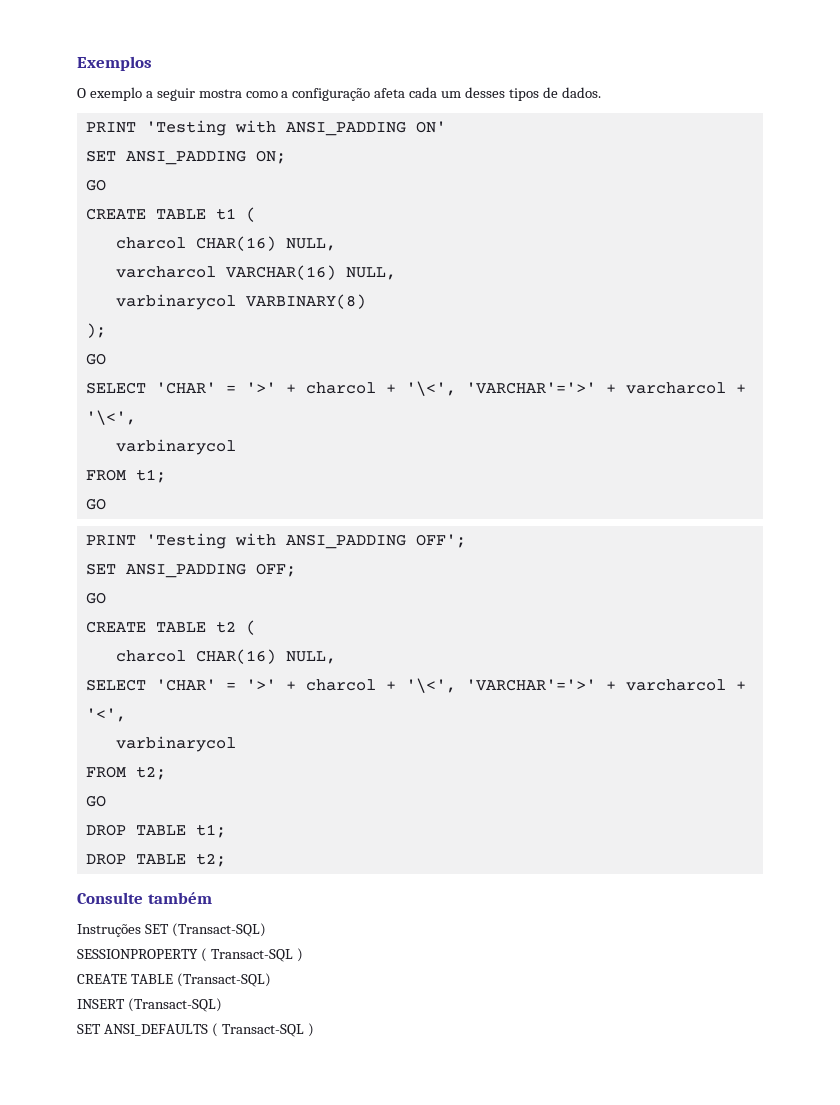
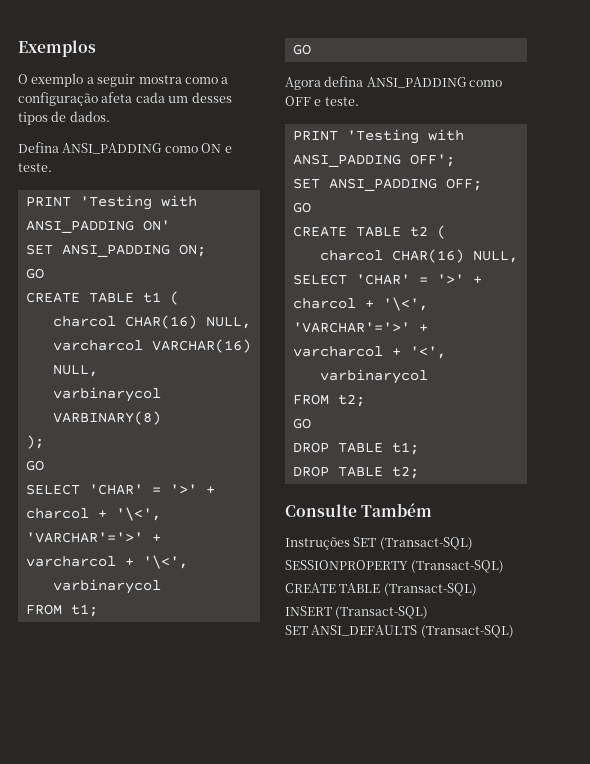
(601, 92) none -> [18,142,232,154] [18,163,52,172] // Defina ANSI_PADDING como ON e teste.
(106, 504) none -> [285,76,503,90] [285,96,359,106] // Agora defina ANSI_PADDING como OFF e teste.
[147,892,212,904] também -> [361,503,433,517] Também
[200,948,303,962] ( Transact-SQL ) -> [411,560,505,573] (Transact-SQL)
[211,1023,314,1037] ( Transact-SQL ) -> [420,625,514,638] (Transact-SQL)

